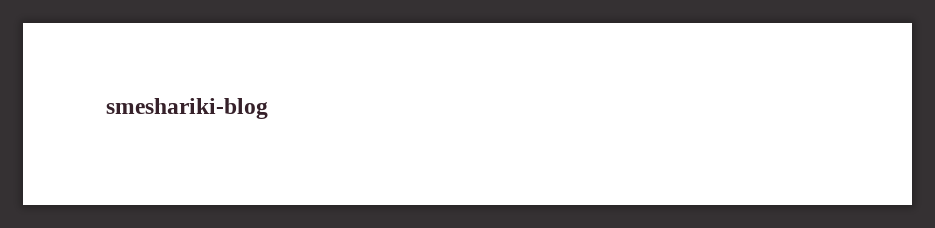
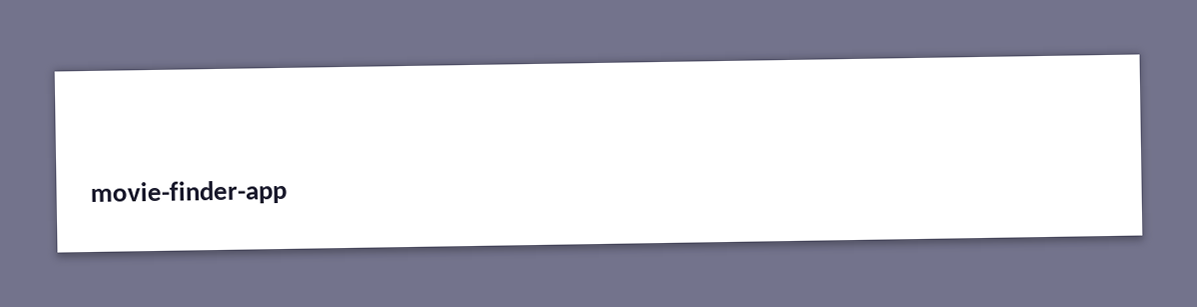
[106,98,268,119] smeshariki-blog -> [90,179,287,206] movie-finder-app

